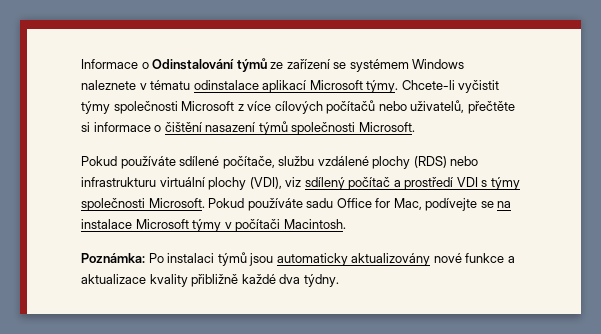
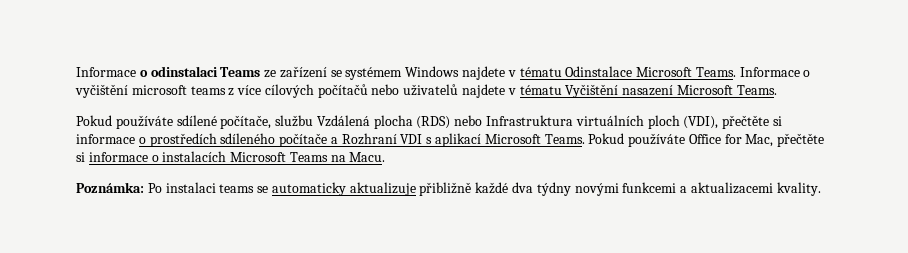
[81,58,267,72] Informace o Odinstalování týmů -> [76,66,261,77] Informace o odinstalaci Teams
[81,80,500,93] [81,101,235,114] naleznete v tématu odinstalace aplikací Microsoft týmy. Chcete-li vyčistit týmy společnosti Microsoft -> [462,66,811,80] [75,84,226,98] najdete v tématu Odinstalace Microsoft Teams. Informace o vyčištění microsoft teams
[410,100,515,114] [81,121,415,135] uživatelů, přečtěte si informace o čištění nasazení týmů společnosti Microsoft. -> [403,84,777,98] uživatelů najdete v tématu Vyčištění nasazení Microsoft Teams.
[317,156,479,169] [81,177,520,190] [81,198,334,211] vzdálené plochy (RDS) nebo infrastrukturu virtuální plochy (VDI), viz sdílený počítač a prostředí VDI s týmy společnosti Microsoft. Pokud používáte sadu -> [316,115,782,129] [76,133,686,147] Vzdálená plocha (RDS) nebo Infrastruktura virtuálních ploch (VDI), přečtěte si informace o prostředích sdíleného počítače a Rozhraní VDI s aplikací Microsoft Teams. Pokud používáte
[425,198,512,211] [81,219,346,232] [81,252,515,266] [81,274,339,287] podívejte se na instalace Microsoft týmy v počítači Macintosh. // Poznámka: Po instalaci týmů jsou automaticky aktualizovány nové funkce a aktualizace kvality přibližně každé dva týdny. -> [777,133,825,147] [76,151,386,162] [76,182,821,196] přečtěte si informace o instalacích Microsoft Teams na Macu. // Poznámka: Po instalaci teams se automaticky aktualizuje přibližně každé dva týdny novými funkcemi a aktualizacemi kvality.

